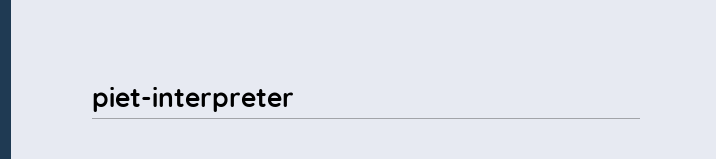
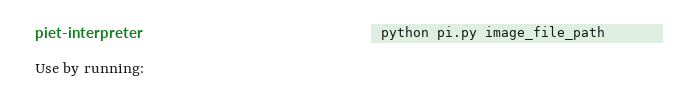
(294, 99) none -> [35,62,144,76] [380,26,605,40] // Use by running: // python pi.py image_file_path

